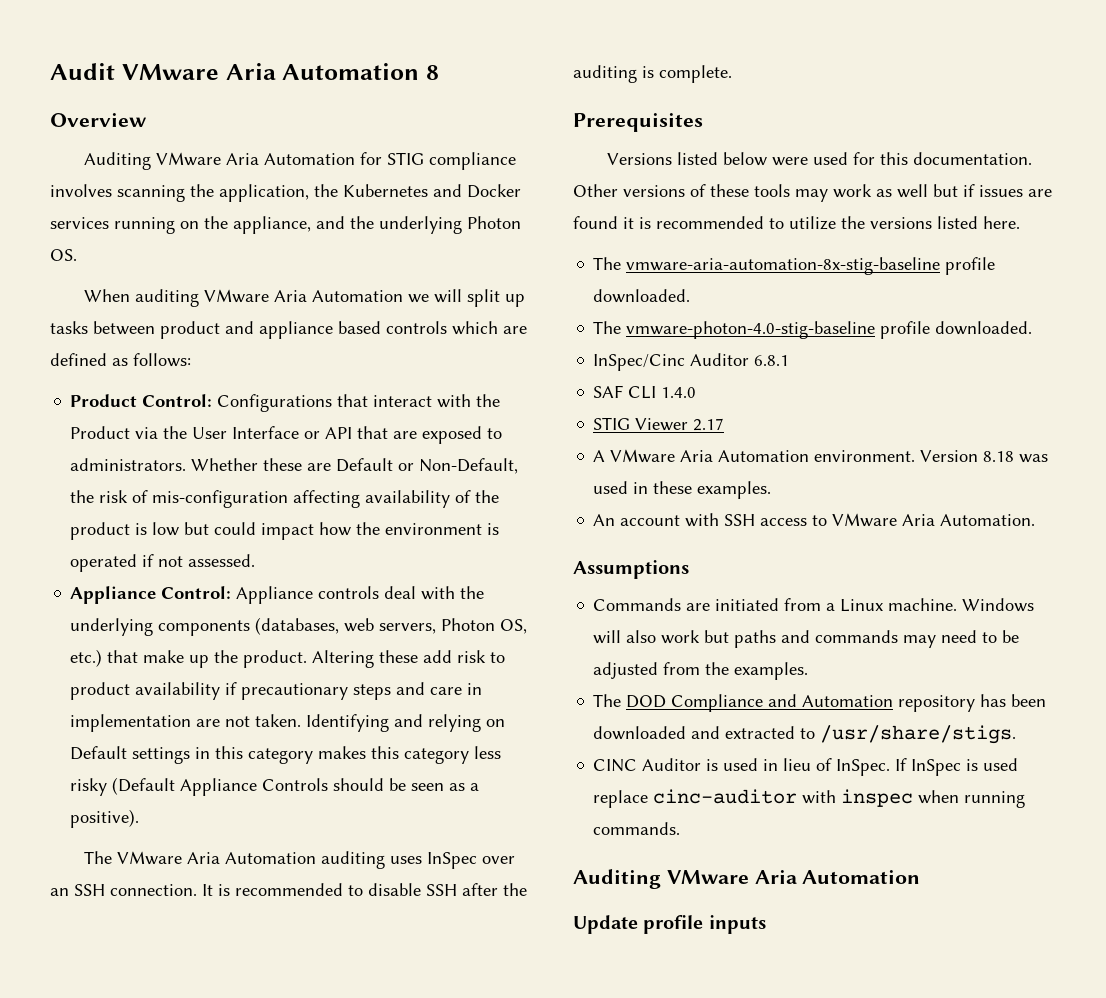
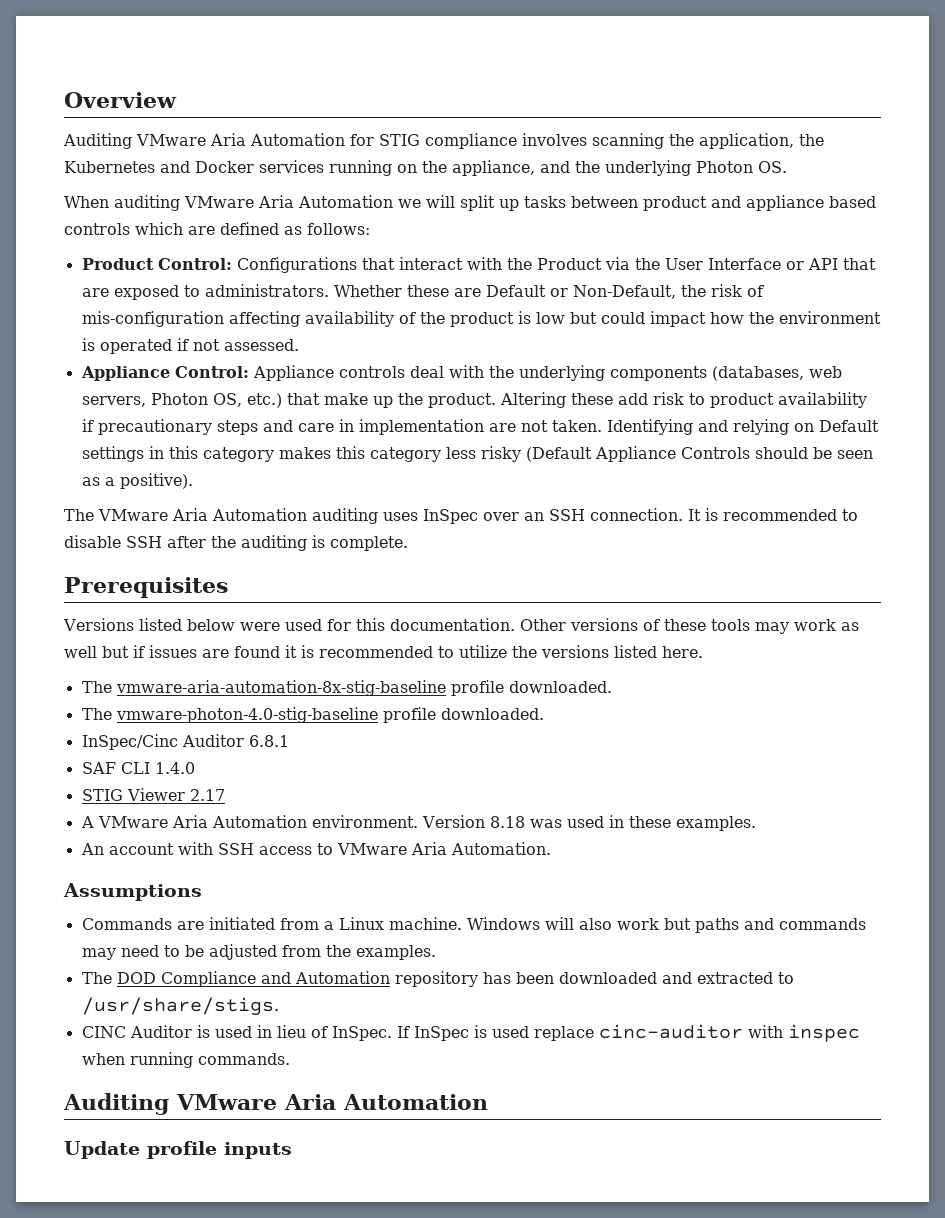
[50,63,439,80] Audit VMware Aria Automation 8 // -> (64, 100) none

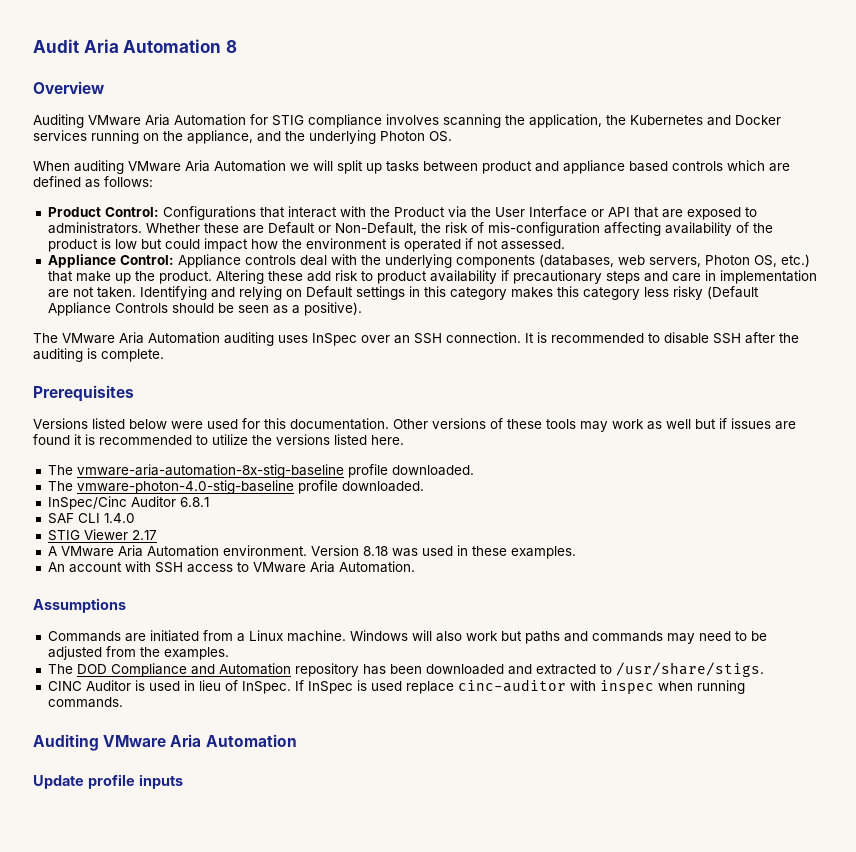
(64, 100) none -> [33,39,237,53] Audit Aria Automation 8 //

